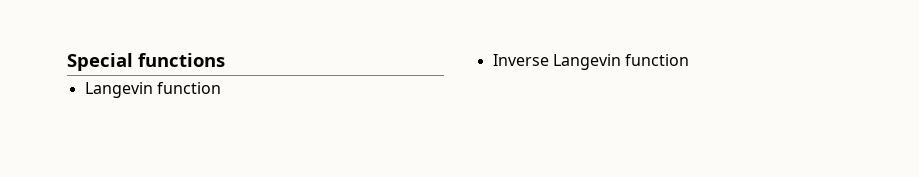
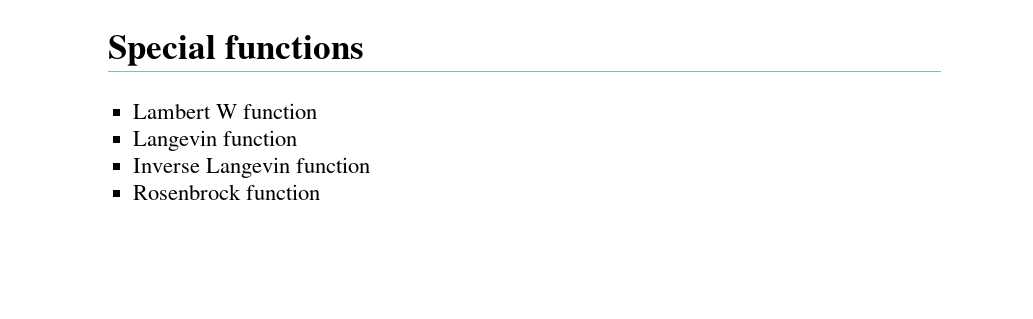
(225, 60) none -> [132,103,317,119] // Lambert W function
(690, 60) none -> [132,184,320,200] // Rosenbrock function

